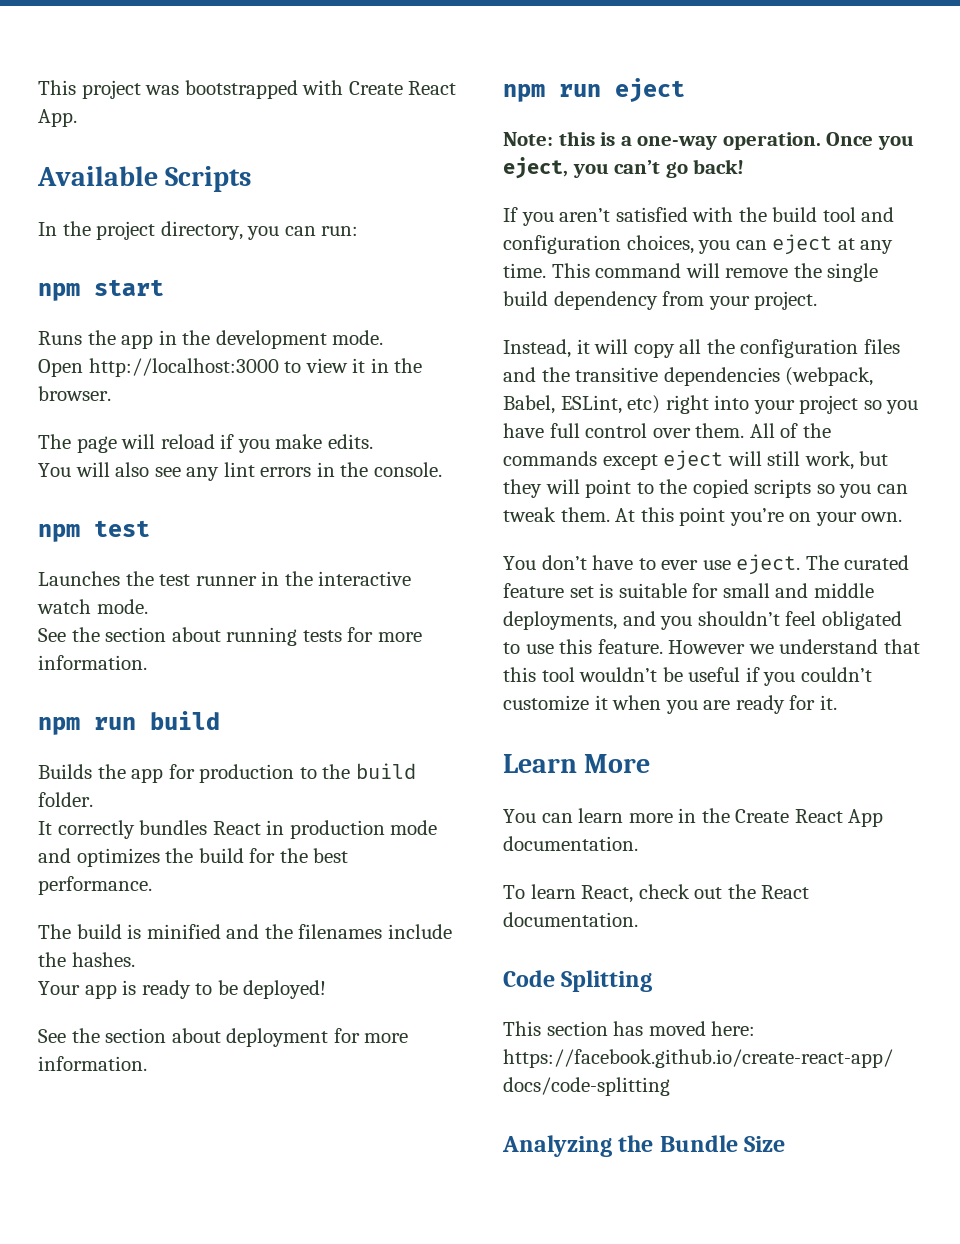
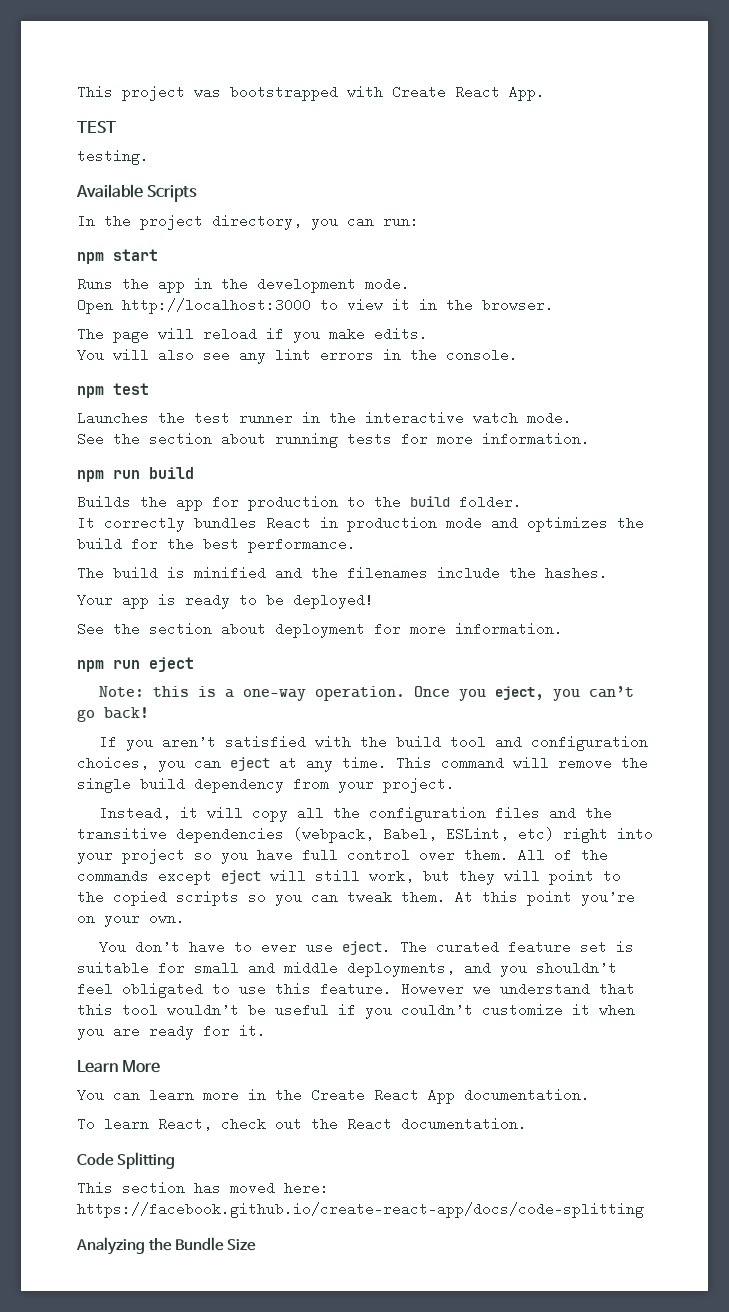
(77, 118) none -> [77,121,116,133] [77,149,149,165] // TEST // testing.

